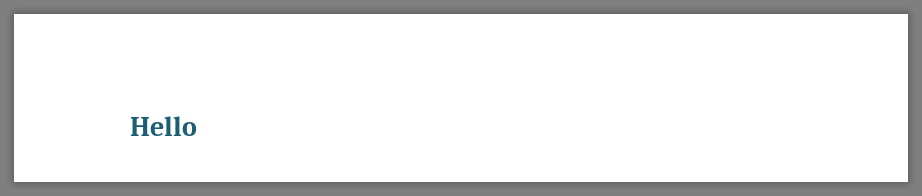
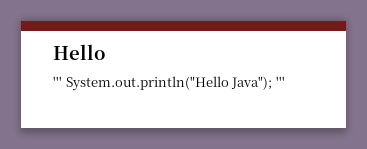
(197, 126) none -> [53,76,285,91] // ''' System.out.println("Hello Java"); '''

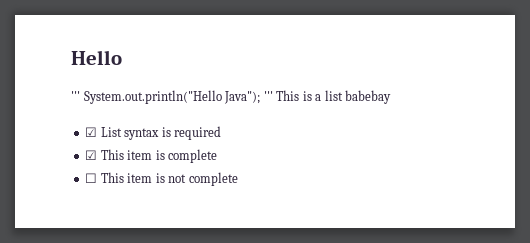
(285, 81) none -> [276,90,392,104] [85,126,222,140] [85,149,218,163] [85,172,238,186] This is a list babebay // ☑ List syntax is required // ☑ This item is complete // ☐ This item is not complete

